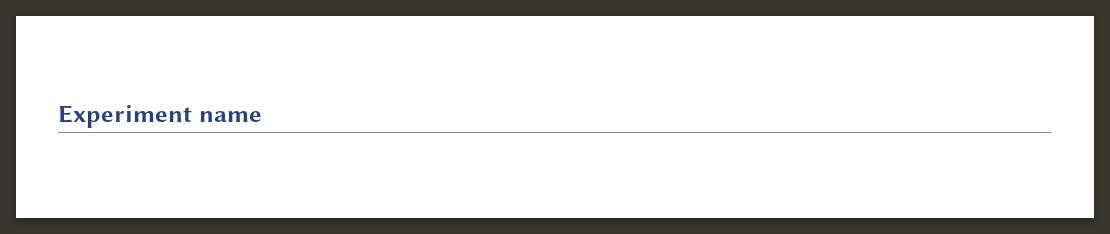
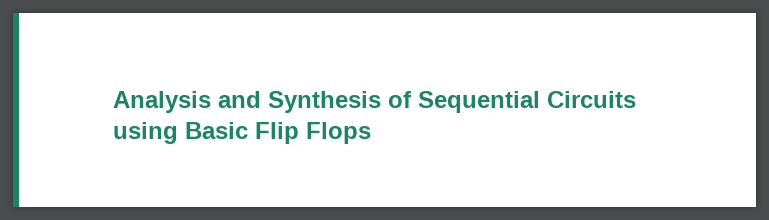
[58,105,262,128] Experiment name -> [113,91,636,113] [113,122,371,144] Analysis and Synthesis of Sequential Circuits using Basic Flip Flops

